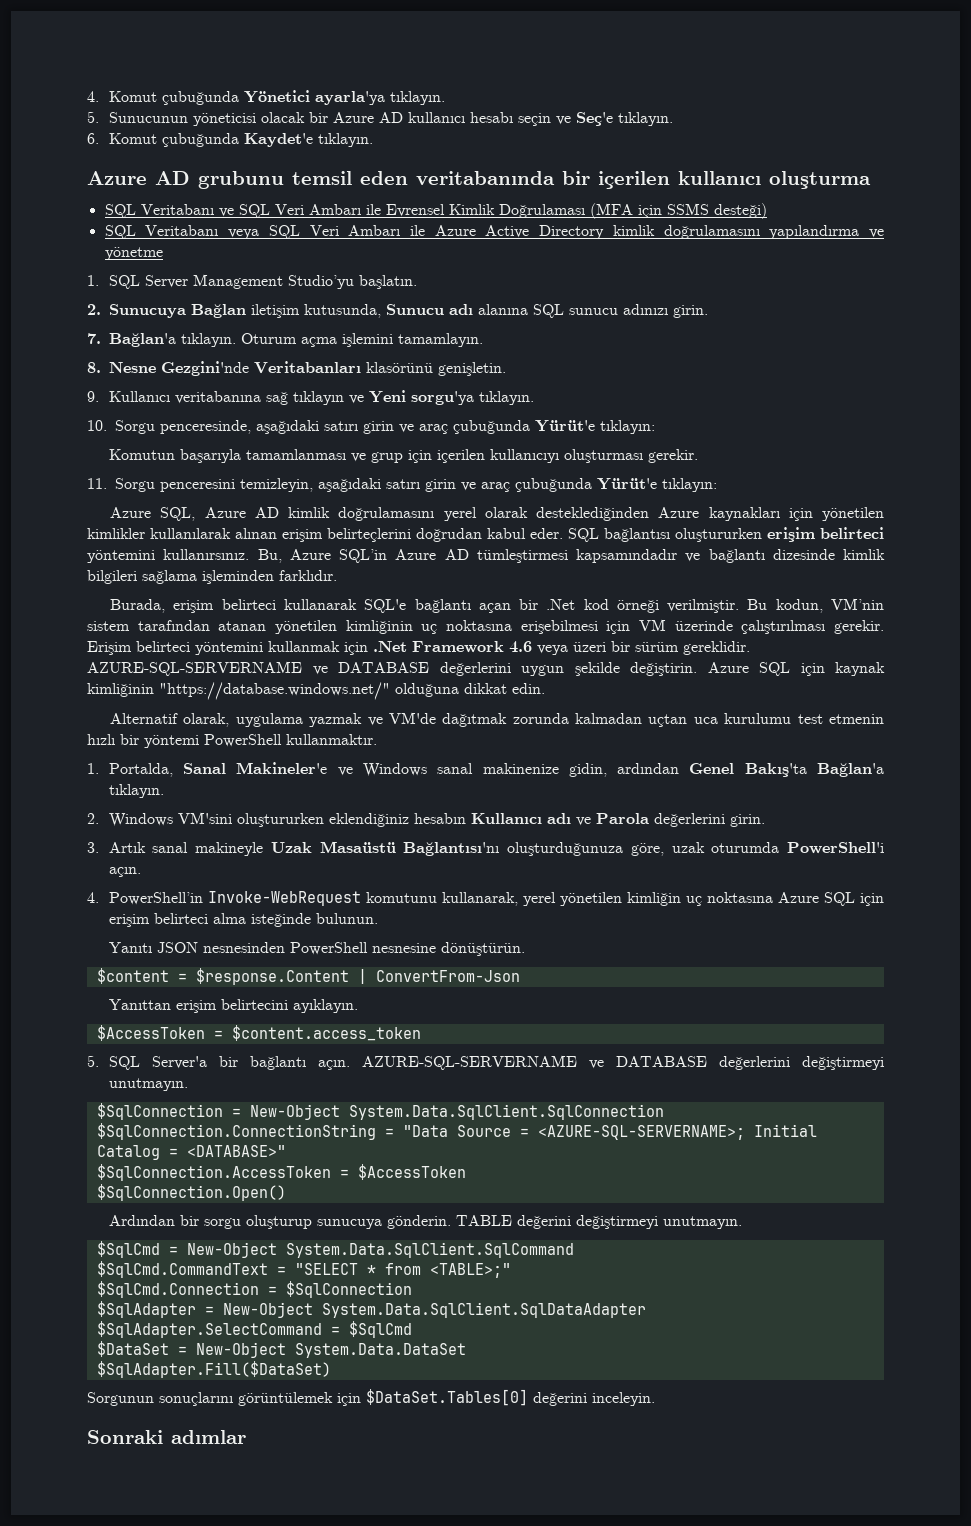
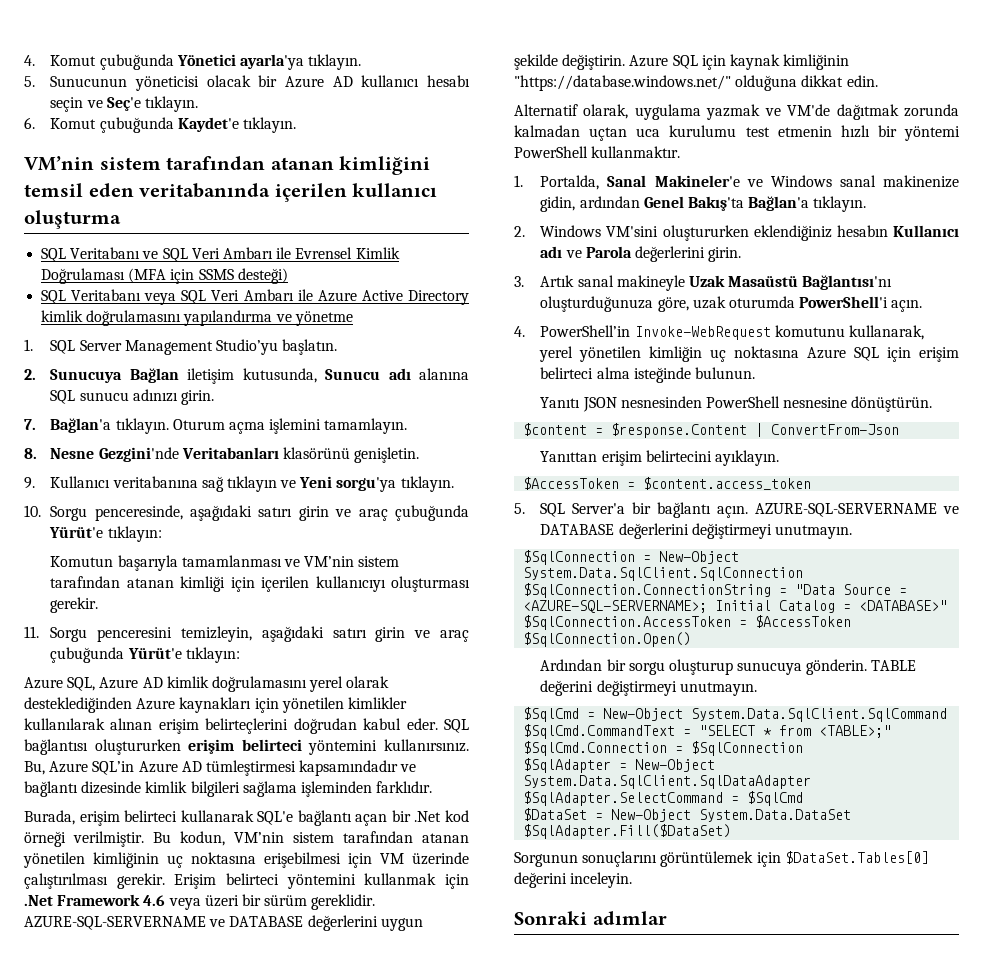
[87,171,284,189] Azure AD grubunu -> [24,156,431,175] VM’nin sistem tarafından atanan kimliğini
[562,171,590,185] bir -> (271, 190) none
[370,452,403,463] grup -> [304,556,400,567] [50,576,226,592] VM’nin sistem tarafından atanan kimliği

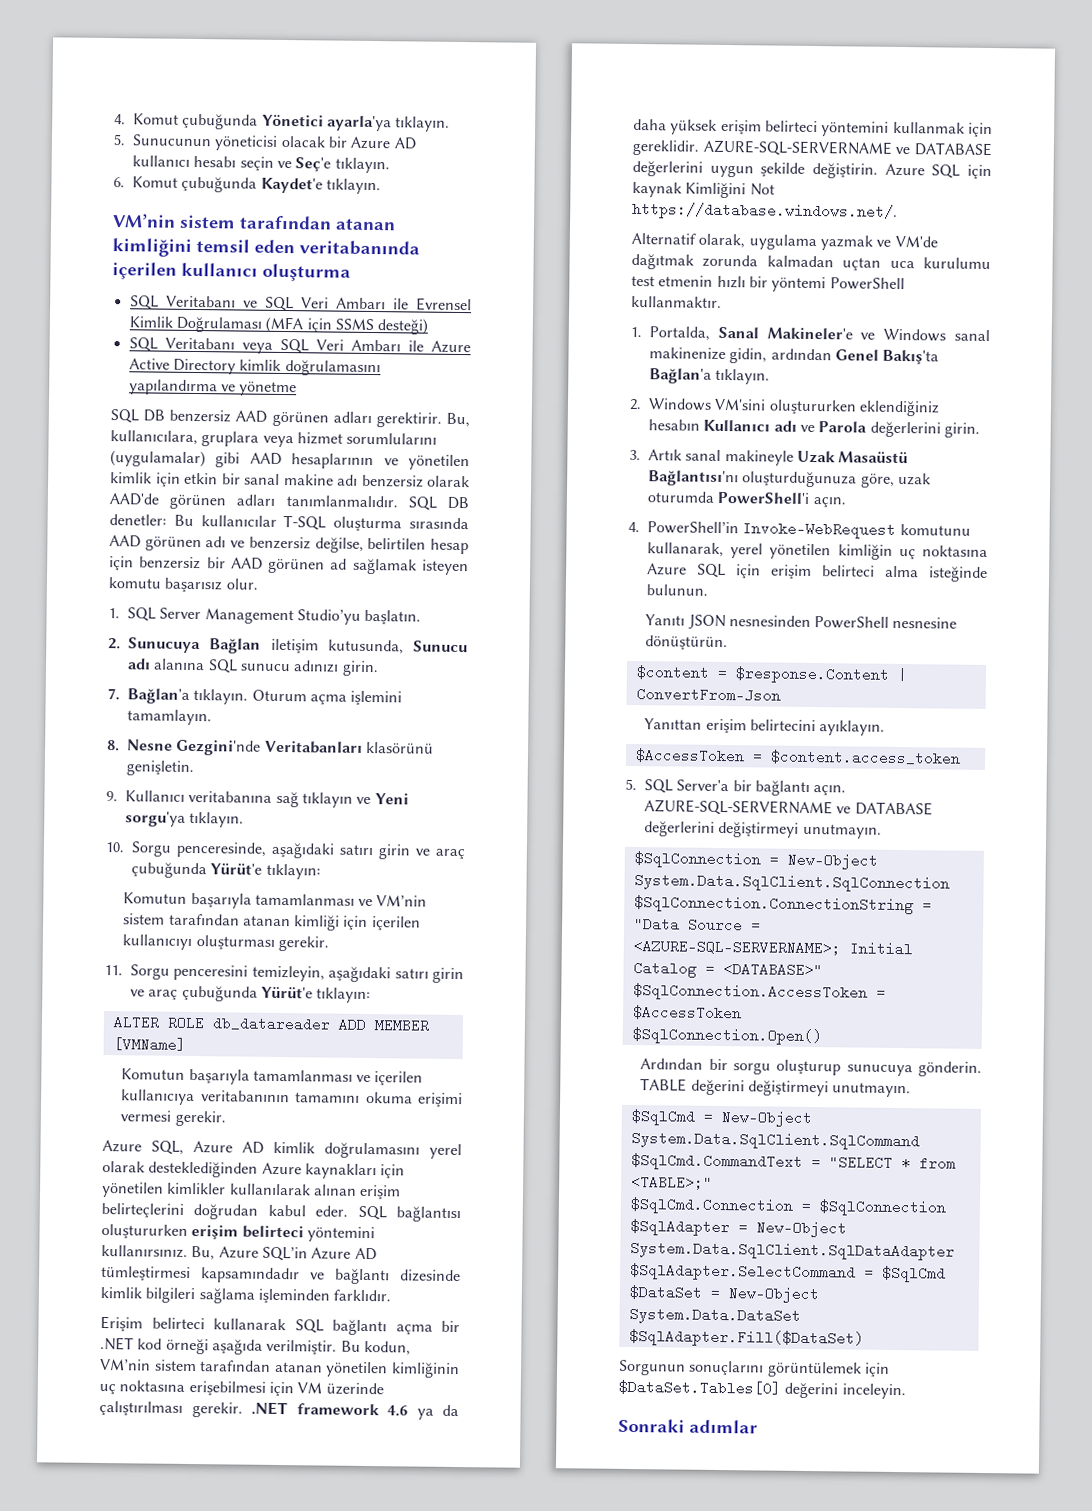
(353, 318) none -> [110,409,470,428] [110,430,438,448] [110,450,471,471] [110,472,470,488] [109,493,469,511] [109,514,470,532] [109,535,469,555] [109,556,469,576] [108,577,258,593] // SQL DB benzersiz AAD görünen adları gerektirir. Bu, kullanıcılara, gruplara veya hizmet sorumlularını (uygulamalar) gibi AAD hesaplarının ve yönetilen kimlik için etkin bir sanal makine adı benzersiz olarak AAD'de görünen adları tanımlanmalıdır. SQL DB denetler: Bu kullanıcılar T-SQL oluşturma sırasında AAD görünen adı ve benzersiz değilse, belirtilen hesap için benzersiz bir AAD görünen ad sağlamak isteyen komutu başarısız olur.
(240, 655) none -> [112,1015,430,1033] [112,1037,186,1052] [121,1068,424,1086] [121,1089,463,1108] [120,1110,226,1127] // ALTER ROLE db_datareader ADD MEMBER [VMName] // Komutun başarıyla tamamlanması ve içerilen kullanıcıya veritabanının tamamını okuma erişimi vermesi gerekir.
[24,810,442,826] Burada, erişim belirteci kullanarak SQL'e bağlantı açan bir .Net -> [100,1315,460,1336] [100,1336,134,1351] Erişim belirteci kullanarak SQL bağlantı açma bir .NET
(66, 839) none -> [211,1339,263,1355] aşağıda
[174,873,469,889] [24,894,308,910] Erişim belirteci yöntemini kullanmak için .Net Framework 4.6 veya üzeri bir sürüm -> [251,1401,459,1420] [633,118,993,138] .NET framework 4.6 ya da daha yüksek erişim belirteci yöntemini kullanmak için
[783,54,850,70] [514,75,878,91] kimliğinin "https://database.windows.net/" olduğuna dikkat edin. -> [685,182,775,199] [632,201,898,221] Kimliğini Not https://database.windows.net/.

